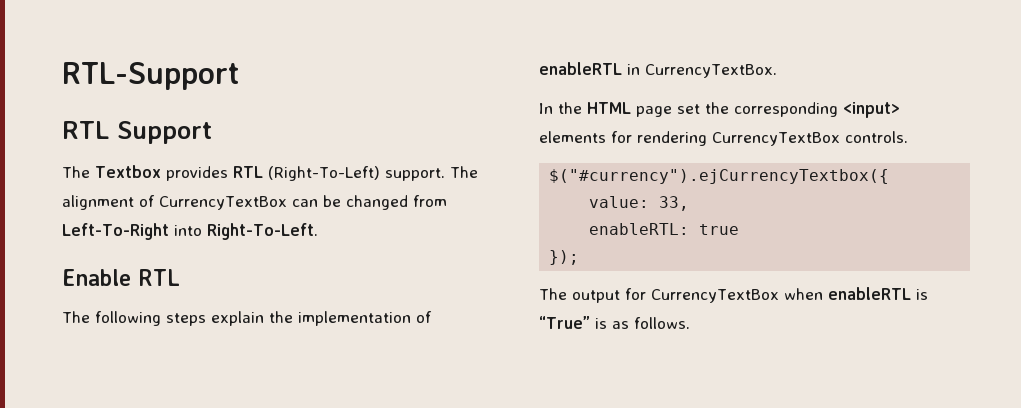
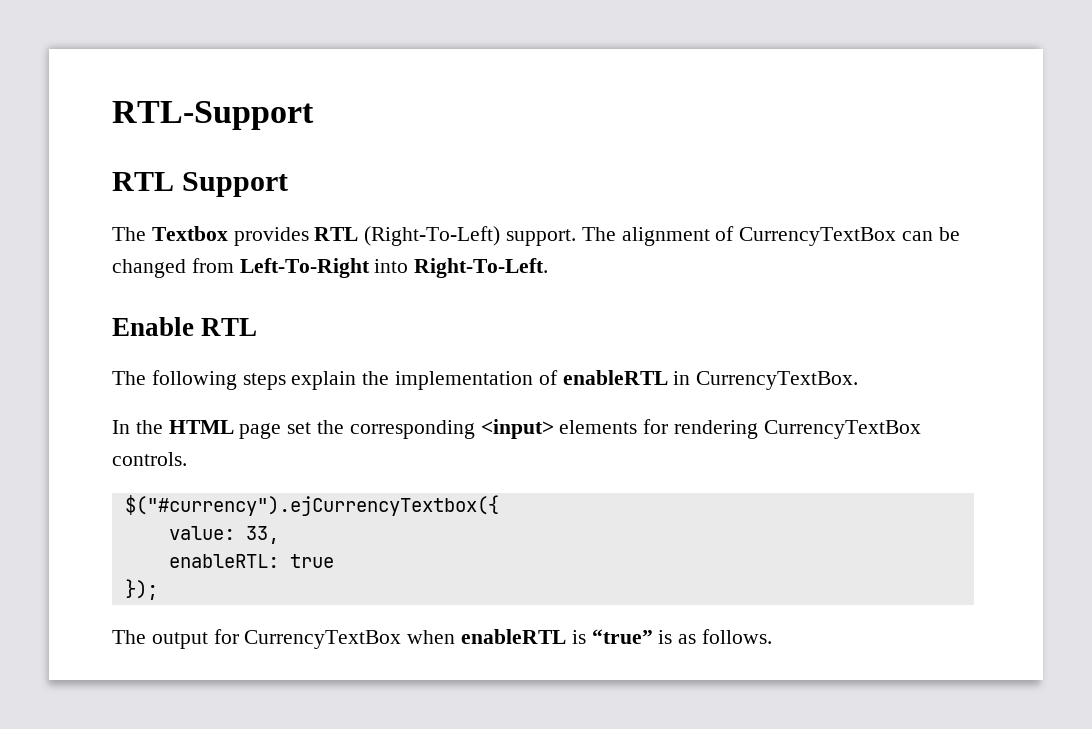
[539,316,590,329] “True” -> [591,629,653,644] “true”

